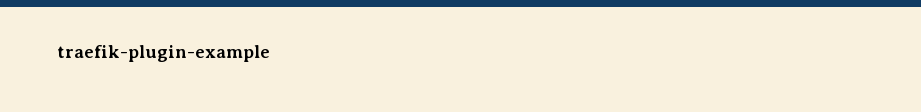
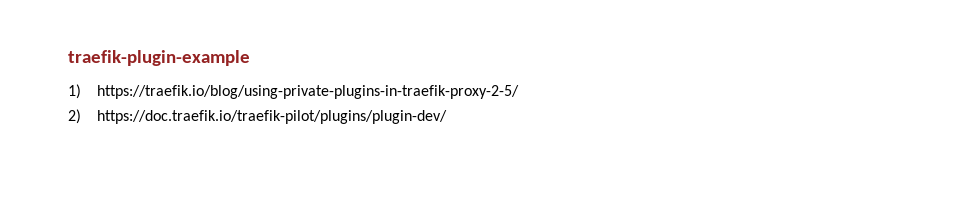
(270, 53) none -> [68,84,519,99] [68,109,447,124] // 1) https://traefik.io/blog/using-private-plugins-in-traefik-proxy-2-5/ // 2) https://doc.traefik.io/traefik-pilot/plugins/plugin-dev/

